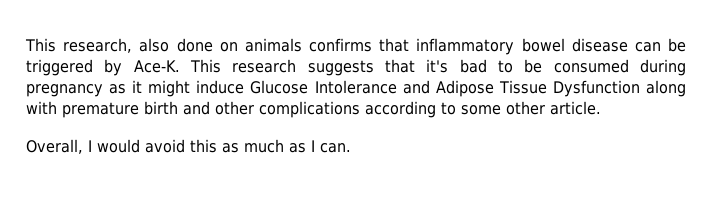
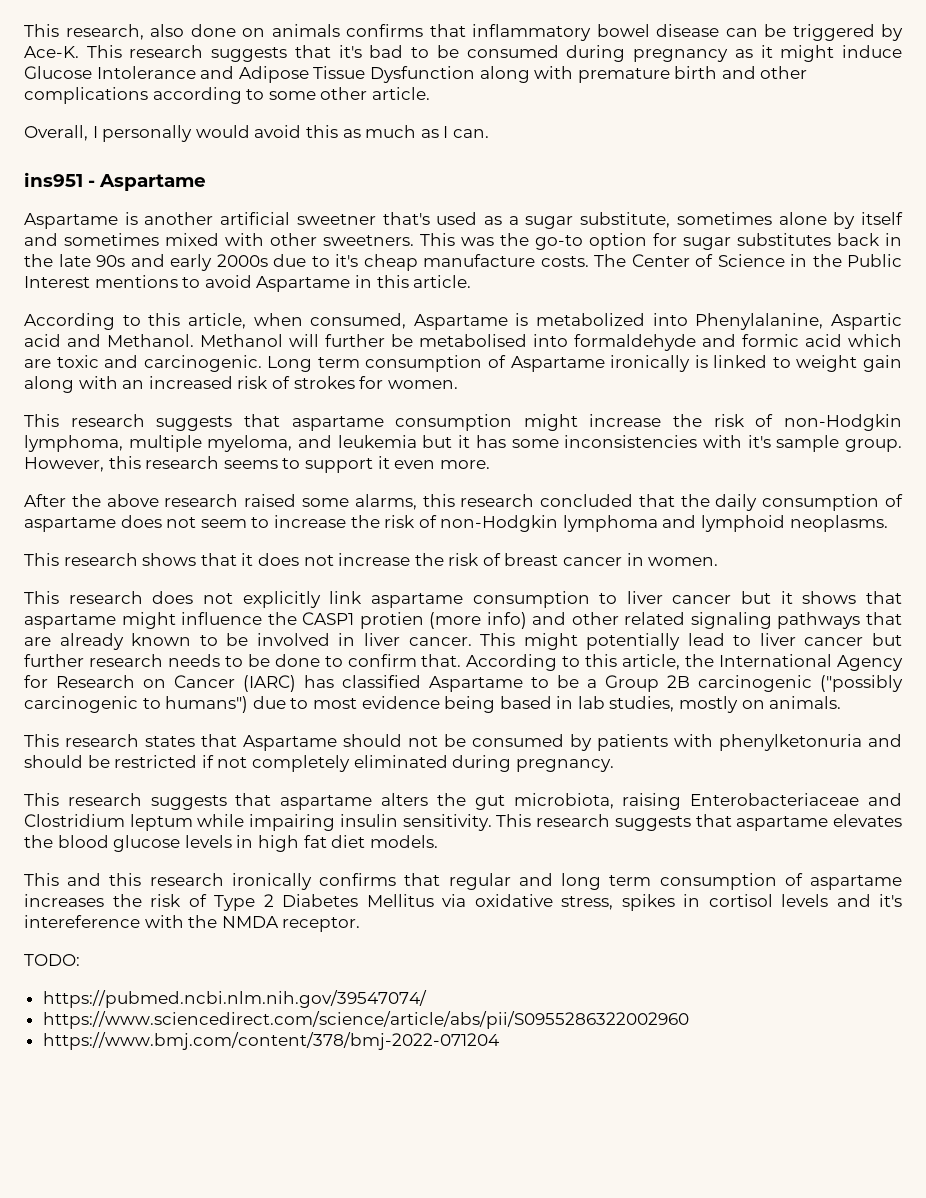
(92, 146) none -> [102,125,193,142] personally
(351, 148) none -> [24,172,206,191] [24,212,903,229] [24,233,902,250] [24,254,902,271] [24,275,472,292] [24,313,902,330] [24,334,902,351] [24,355,902,372] [24,376,458,393] [24,414,902,431] [24,435,903,452] [24,456,490,473] [24,494,904,511] [24,515,888,532] [24,553,719,566] [24,591,902,608] [24,612,903,629] [24,633,902,650] [24,654,903,671] [24,675,903,692] [24,696,842,713] [24,734,902,751] [24,755,614,772] [24,793,903,810] [24,814,903,831] [24,835,438,852] [24,873,902,890] [24,894,902,911] [24,915,361,932] [24,954,80,966] [42,990,427,1008] [42,1011,689,1029] [42,1032,499,1050] // ins951 - Aspartame // Aspartame is another artificial sweetner that's used as a sugar substitute, sometimes alone by itself and sometimes mixed with other sweetners. This was the go-to option for sugar substitutes back in the late 90s and early 2000s due to it's cheap manufacture costs. The Center of Science in the Public Interest mentions to avoid Aspartame in this article. // According to this article, when consumed, Aspartame is metabolized into Phenylalanine, Aspartic acid and Methanol. Methanol will further be metabolised into formaldehyde and formic acid which are toxic and carcinogenic. Long term consumption of Aspartame ironically is linked to weight gain along with an increased risk of strokes for women. // This research suggests that aspartame consumption might increase the risk of non-Hodgkin lymphoma, multiple myeloma, and leukemia but it has some inconsistencies with it's sample group. However, this research seems to support it even more. // After the above research raised some alarms, this research concluded that the daily consumption of aspartame does not seem to increase the risk of non-Hodgkin lymphoma and lymphoid neoplasms. // This research shows that it does not increase the risk of breast cancer in women. // This research does not explicitly link aspartame consumption to liver cancer but it shows that aspartame might influence the CASP1 protien (more info) and other related signaling pathways that are already known to be involved in liver cancer. This might potentially lead to liver cancer but further research needs to be done to confirm that. According to this article, the International Agency for Research on Cancer (IARC) has classified Aspartame to be a Group 2B carcinogenic ("possibly carcinogenic to humans") due to most evidence being based in lab studies, mostly on animals. // This research states that Aspartame should not be consumed by patients with phenylketonuria and should be restricted if not completely eliminated during pregnancy. // This research suggests that aspartame alters the gut microbiota, raising Enterobacteriaceae and Clostridium leptum while impairing insulin sensitivity. This research suggests that aspartame elevates the blood glucose levels in high fat diet models. // This and this research ironically confirms that regular and long term consumption of aspartame increases the risk of Type 2 Diabetes Mellitus via oxidative stress, spikes in cortisol levels and it's intereference with the NMDA receptor. // TODO: // https://pubmed.ncbi.nlm.nih.gov/39547074/ // https://www.sciencedirect.com/science/article/abs/pii/S0955286322002960 // https://www.bmj.com/content/378/bmj-2022-071204

